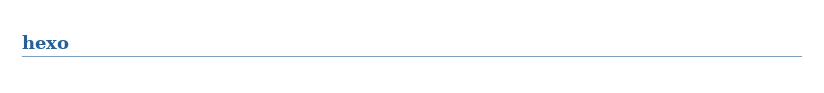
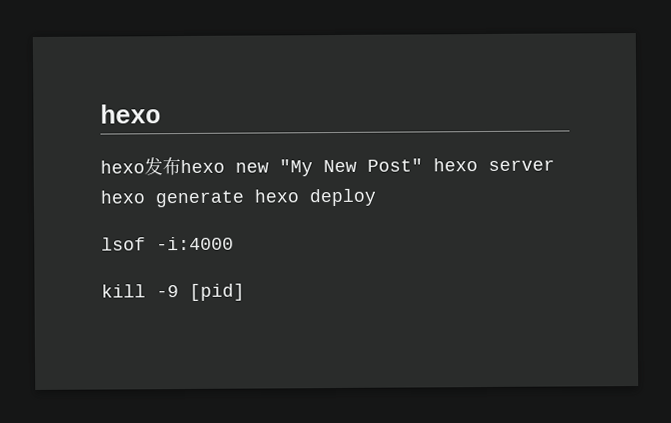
[22,35,69,49] hexo -> [100,104,161,124] [100,157,555,177] [100,188,376,208] [101,236,234,251] [101,283,245,301] hexo // hexo发布hexo new "My New Post" hexo server hexo generate hexo deploy // lsof -i:4000 // kill -9 [pid]

